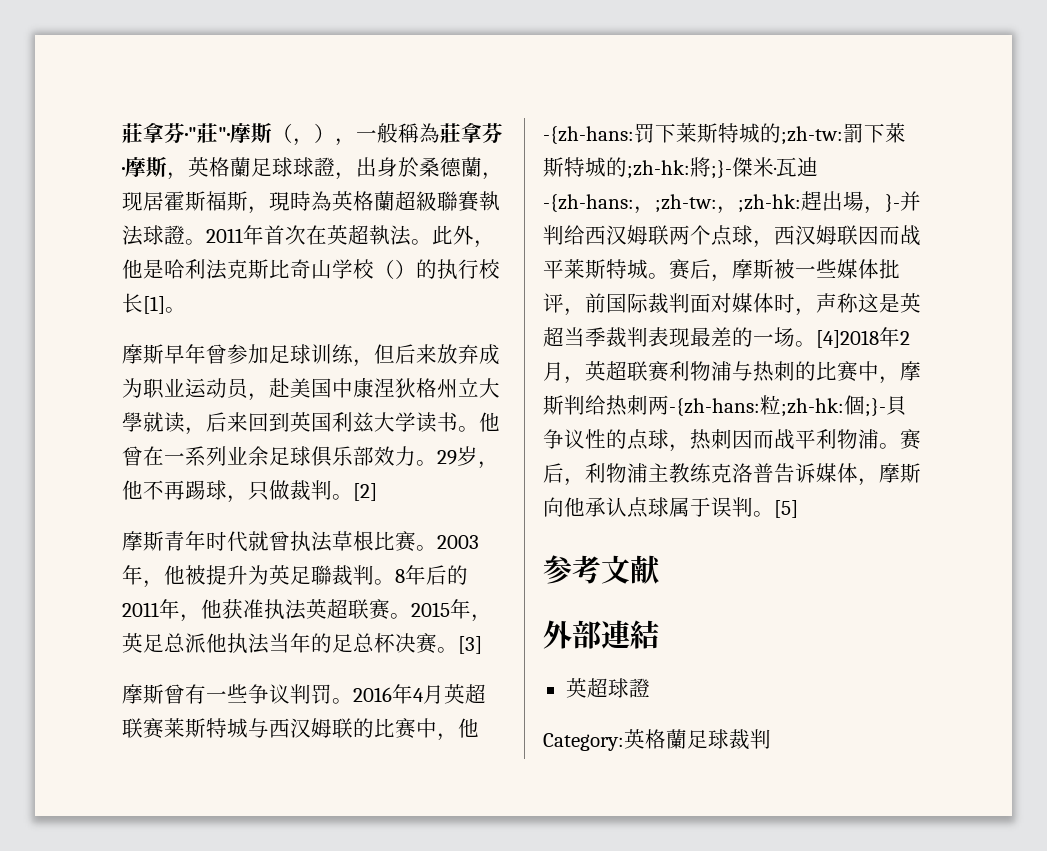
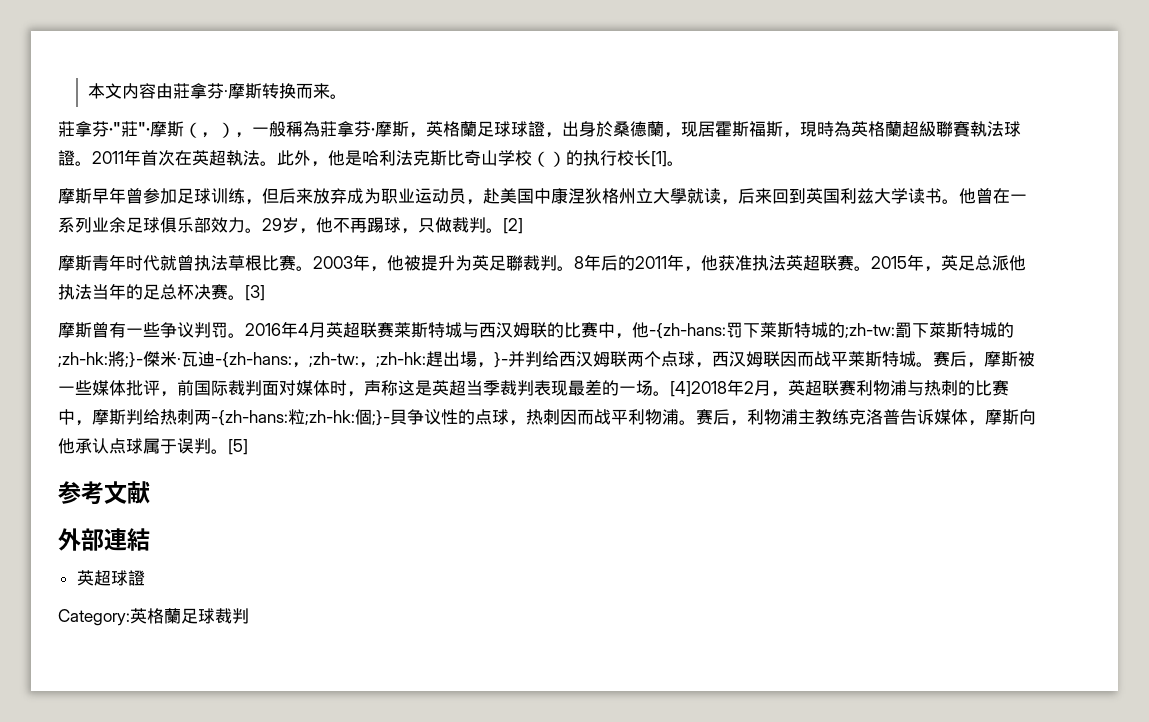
(122, 133) none -> [87,83,347,99] 本文内容由莊拿芬·摩斯转换而来。 //

